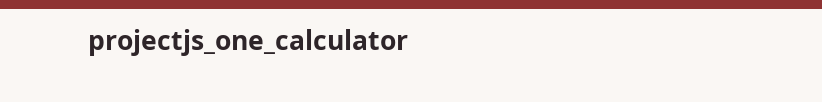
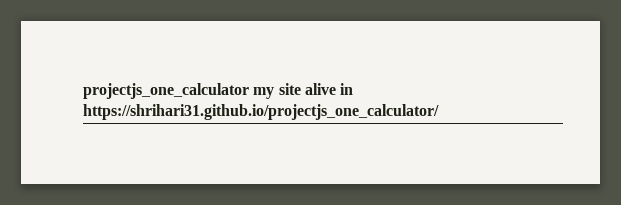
(408, 42) none -> [253,83,354,99] [83,104,439,120] my site alive in https://shrihari31.github.io/projectjs_one_calculator/

